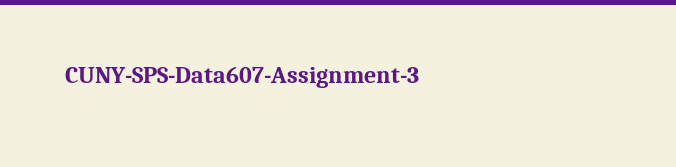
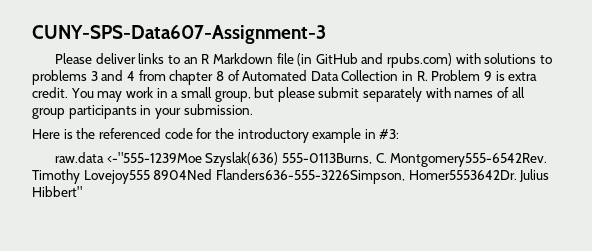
(419, 77) none -> [54,53,553,68] [32,70,538,85] [32,87,525,102] [32,104,253,119] [32,128,400,143] [54,152,548,167] [32,169,550,184] [32,186,82,197] // Please deliver links to an R Markdown file (in GitHub and rpubs.com) with solutions to problems 3 and 4 from chapter 8 of Automated Data Collection in R. Problem 9 is extra credit. You may work in a small group, but please submit separately with names of all group participants in your submission. // Here is the referenced code for the introductory example in #3: // raw.data <-"555-1239Moe Szyslak(636) 555-0113Burns, C. Montgomery555-6542Rev. Timothy Lovejoy555 8904Ned Flanders636-555-3226Simpson, Homer5553642Dr. Julius Hibbert"

